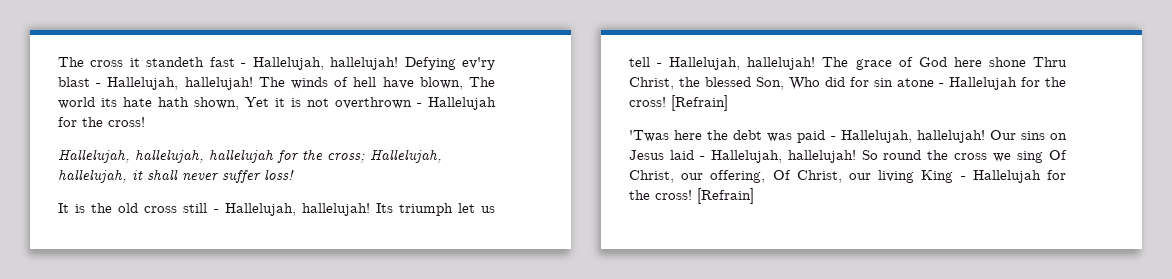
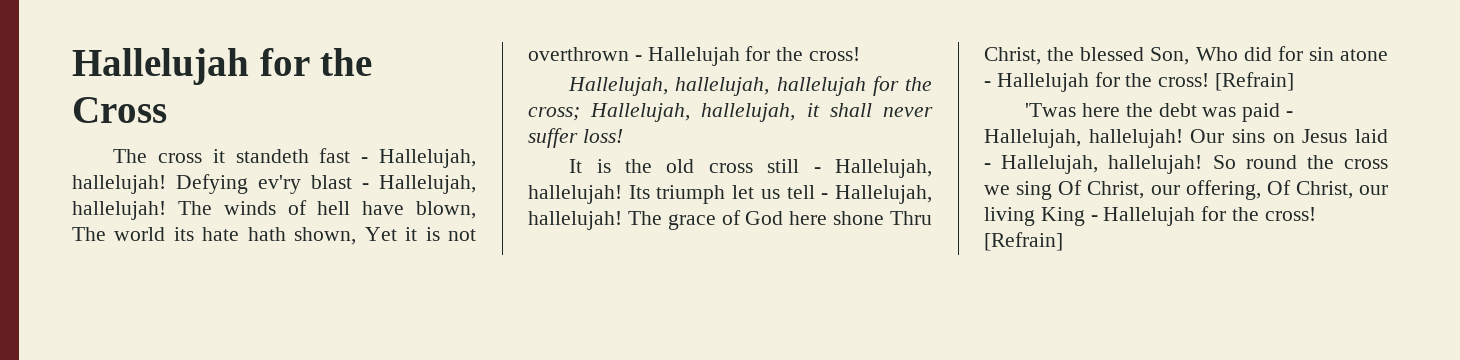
(58, 62) none -> [72,48,373,85] [72,97,167,123] Hallelujah for the Cross //

